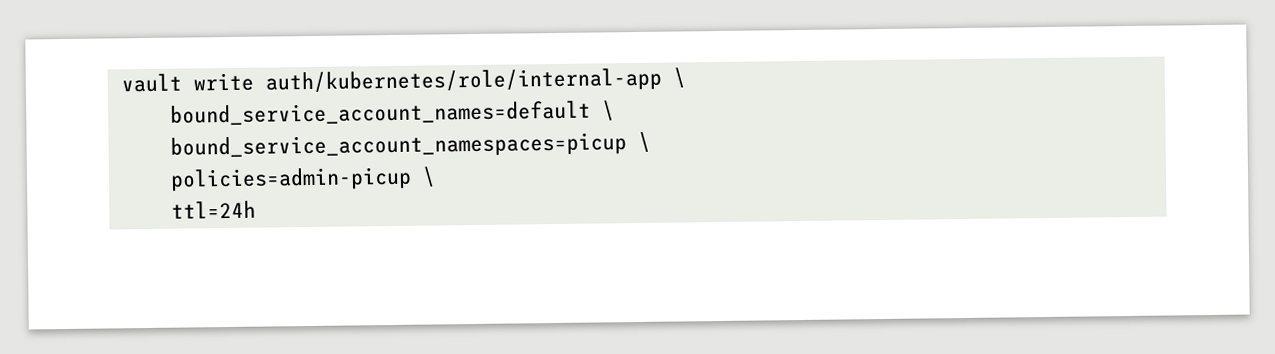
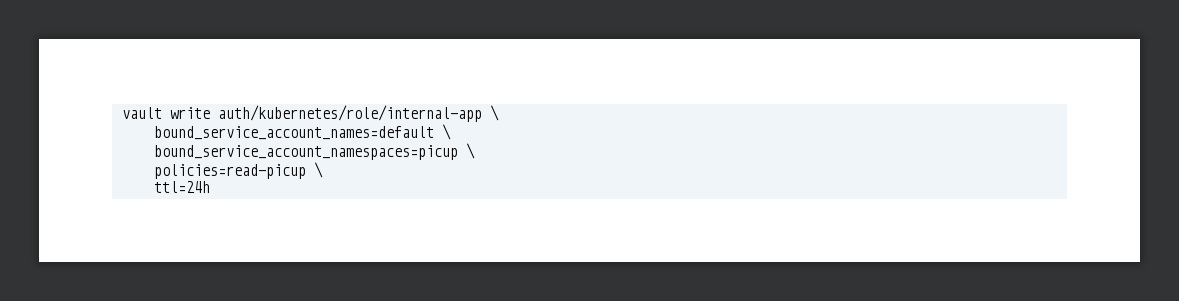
[169,166,412,192] policies=admin-picup -> [153,164,306,179] policies=read-picup

